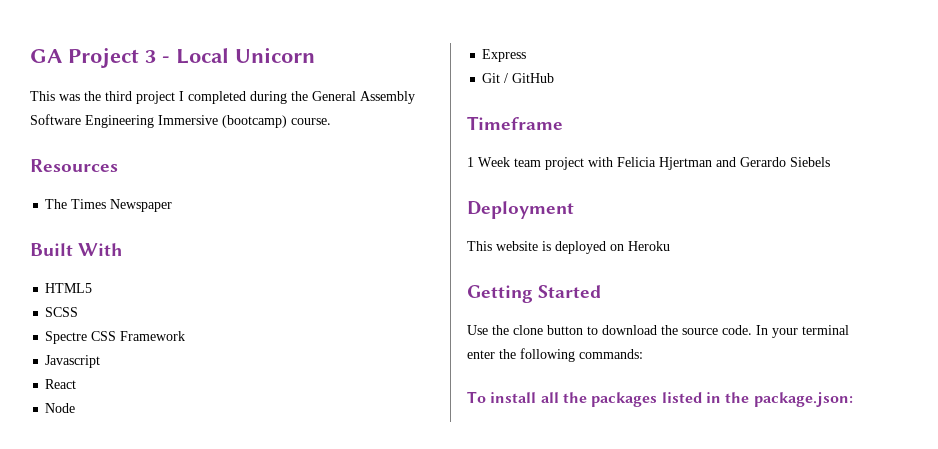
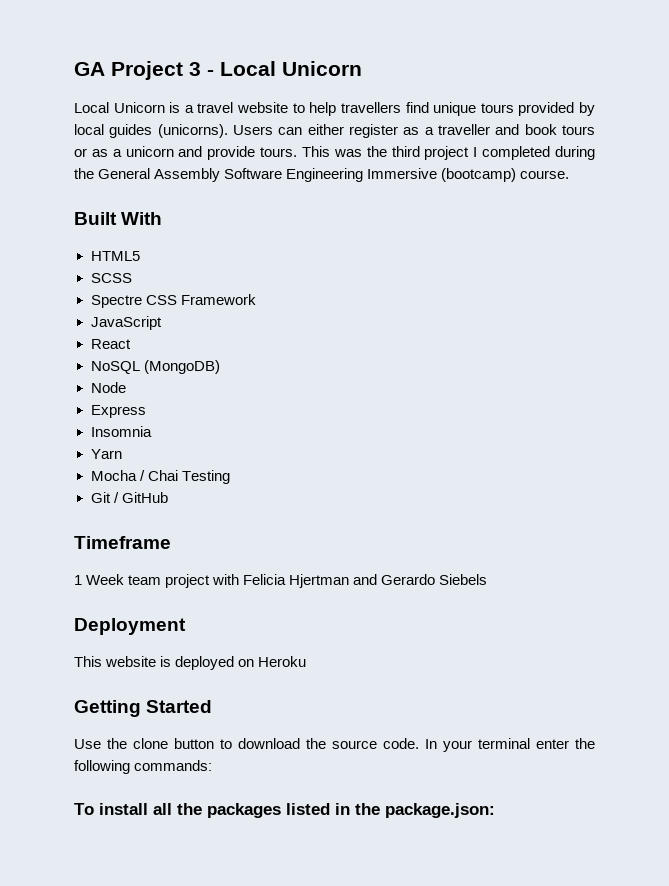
(315, 55) none -> [74,102,596,116] [74,124,595,138] [74,146,298,160] Local Unicorn is a travel website to help travellers find unique tours provided by local guides (unicorns). Users can either register as a traveller and book tours or as a unicorn and provide tours.
[30,159,118,172] [45,199,173,212] // Resources // The Times Newspaper -> (570, 174) none
[45,355,101,368] Javascript -> [90,316,162,330] JavaScript
(77, 384) none -> [90,360,220,374] // NoSQL (MongoDB)
(527, 55) none -> [90,426,152,437] [90,449,122,459] [90,470,230,484] // Insomnia // Yarn // Mocha / Chai Testing

